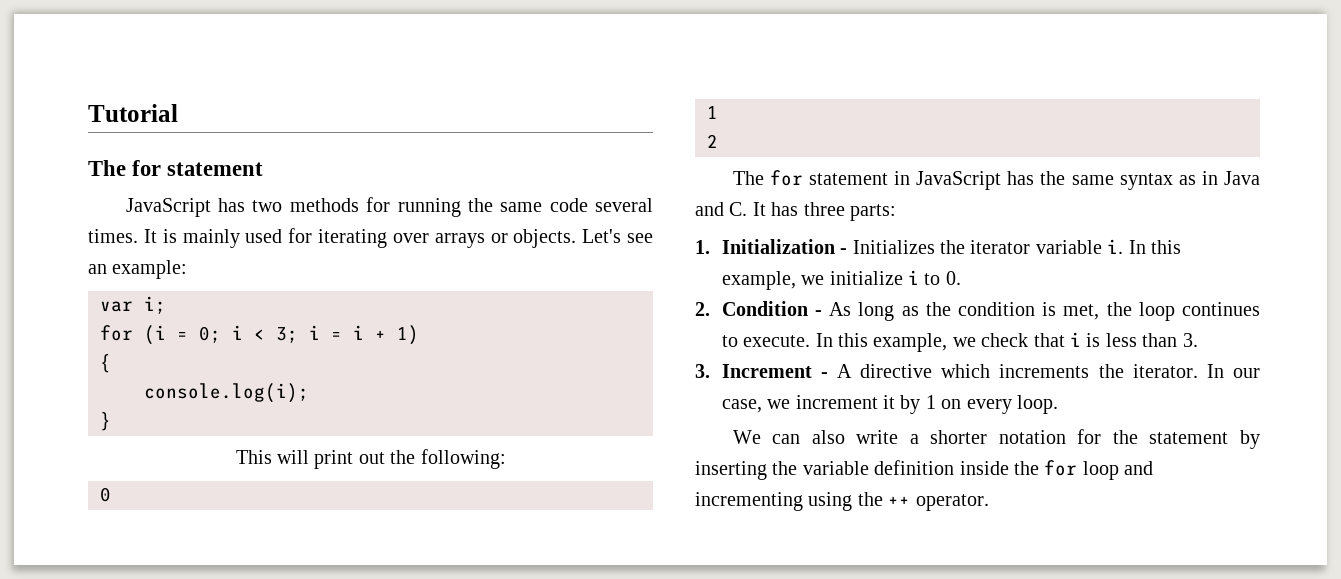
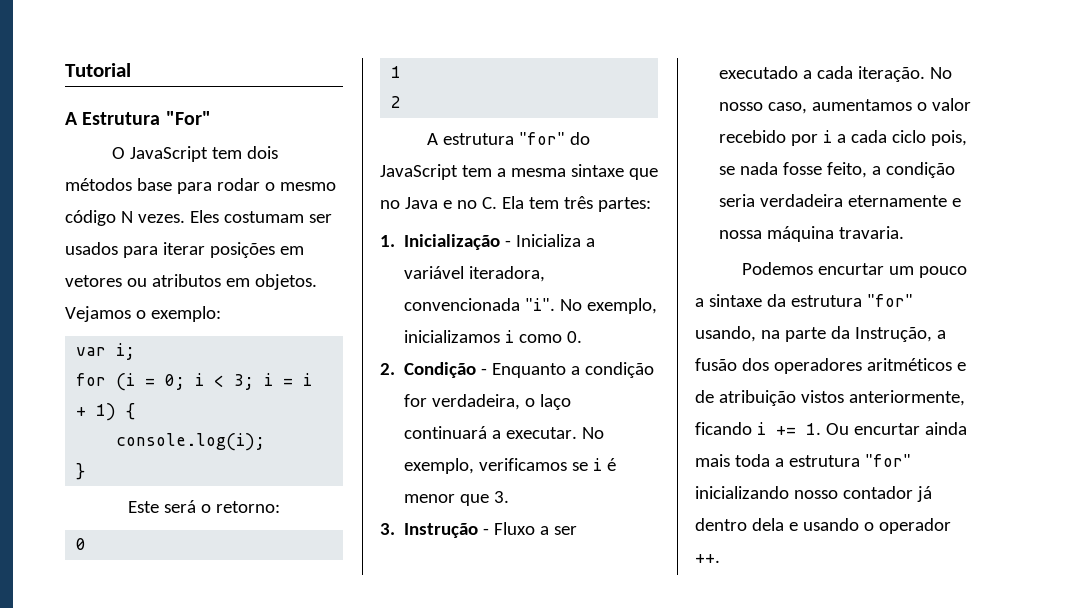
[88,160,264,176] [125,197,653,217] [88,228,653,248] [88,260,188,279] The for statement // JavaScript has two methods for running the same code several times. It is mainly used for iterating over arrays or objects. Let's see an example: -> [65,111,211,125] [111,146,278,162] [65,178,336,194] [65,210,332,226] [65,242,304,258] [65,274,317,290] [65,306,221,322] A Estrutura "For" // O JavaScript tem dois métodos base para rodar o mesmo código N vezes. Eles costumam ser usados para iterar posições em vetores ou atributos em objetos. Vejamos o exemplo:
(419, 335) // -> (117, 412) none
[235,449,506,469] [100,487,111,502] [707,106,718,119] [707,134,718,148] [732,170,1260,190] [695,202,896,221] [695,239,1182,254] [721,270,961,290] [695,301,1260,321] [721,332,1198,352] [695,364,1260,378] [721,395,1059,414] [732,429,1260,449] [695,460,1154,480] [695,492,989,511] This will print out the following: // 0 // 1 // 2 // The for statement in JavaScript has the same syntax as in Java and C. It has three parts: // 1. Initialization - Initializes the iterator variable i. In this example, we initialize i to 0. // 2. Condition - As long as the condition is met, the loop continues to execute. In this example, we check that i is less than 3. // 3. Increment - A directive which increments the iterator. In our case, we increment it by 1 on every loop. // We can also write a shorter notation for the statement by inserting the variable definition inside the for loop and incrementing using the ++ operator. -> [128,500,280,513] [76,538,87,550] [391,66,402,78] [391,96,402,108] [426,132,590,145] [380,164,658,180] [380,196,651,212] [380,234,596,250] [404,266,546,282] [404,298,658,314] [404,330,583,343] [380,362,655,378] [404,394,572,410] [404,426,605,439] [404,458,617,474] [404,491,510,506] [380,522,578,538] [719,66,953,82] [719,98,972,114] [719,130,968,146] [719,162,956,178] [719,194,962,207] [719,226,905,242] [741,262,967,278] [695,294,913,307] [695,326,946,342] [695,358,966,374] [695,390,965,406] [695,422,967,435] [695,454,911,467] [695,486,932,502] [695,518,951,534] [695,554,720,563] Este será o retorno: // 0 // 1 // 2 // A estrutura "for" do JavaScript tem a mesma sintaxe que no Java e no C. Ela tem três partes: // 1. Inicialização - Inicializa a variável iteradora, convencionada "i". No exemplo, inicializamos i como 0. // 2. Condição - Enquanto a condição for verdadeira, o laço continuará a executar. No exemplo, verificamos se i é menor que 3. // 3. Instrução - Fluxo a ser executado a cada iteração. No nosso caso, aumentamos o valor recebido por i a cada ciclo pois, se nada fosse feito, a condição seria verdadeira eternamente e nossa máquina travaria. // Podemos encurtar um pouco a sintaxe da estrutura "for" usando, na parte da Instrução, a fusão dos operadores aritméticos e de atribuição vistos anteriormente, ficando i += 1. Ou encurtar ainda mais toda a estrutura "for" inicializando nosso contador já dentro dela e usando o operador ++.

